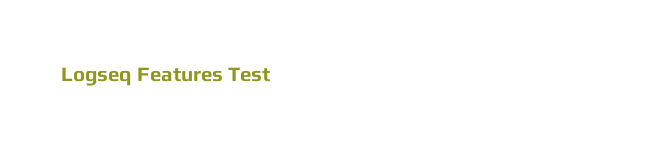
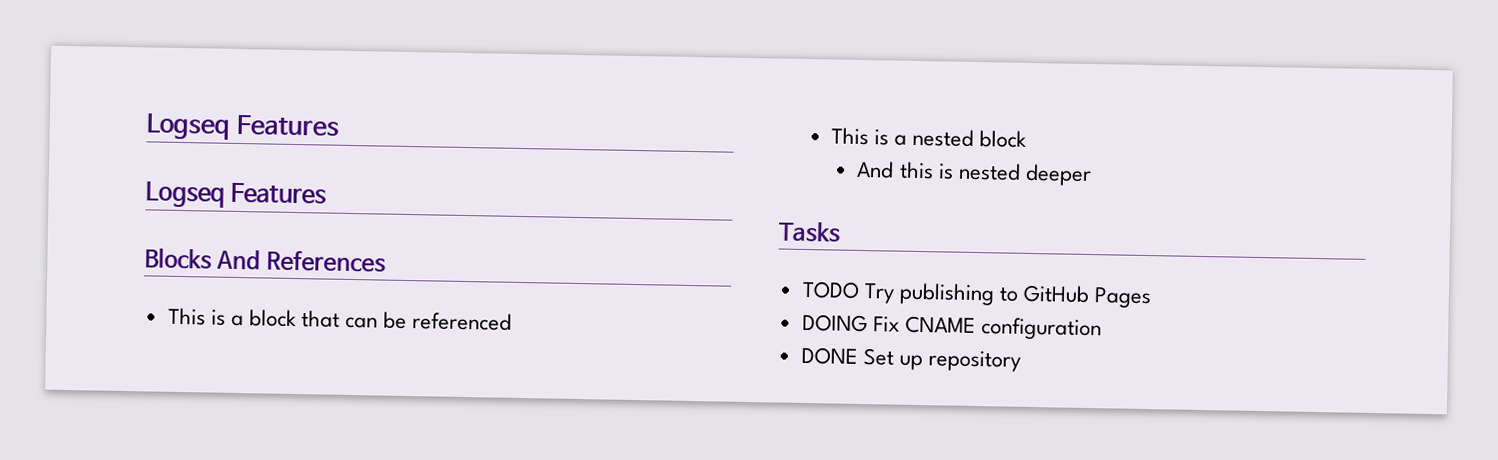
[61,67,271,86] Logseq Features Test -> [146,113,339,140] [145,181,328,208] [144,247,387,273] [167,307,513,331] [831,127,1028,148] [856,160,1092,187] [778,221,841,243] [801,280,1153,309] [801,313,1102,341] [800,346,1021,372] Logseq Features // Logseq Features // Blocks And References // This is a block that can be referenced // This is a nested block // And this is nested deeper // Tasks // TODO Try publishing to GitHub Pages // DOING Fix CNAME configuration // DONE Set up repository

